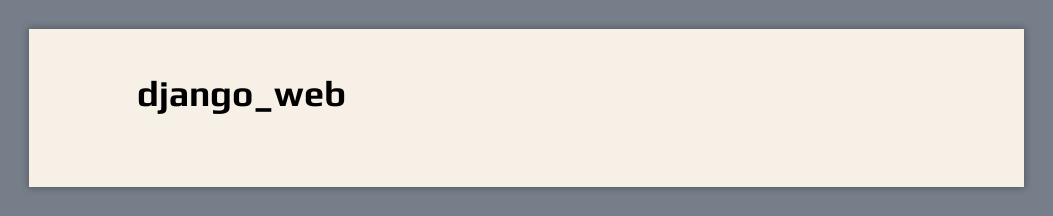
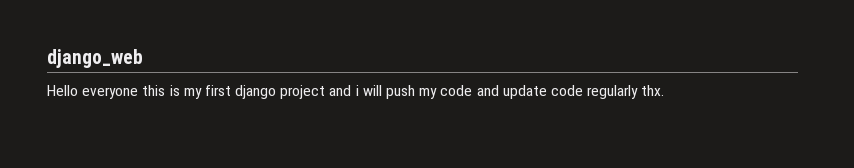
(346, 97) none -> [47,85,665,99] // Hello everyone this is my first django project and i will push my code and update code regularly thx.

